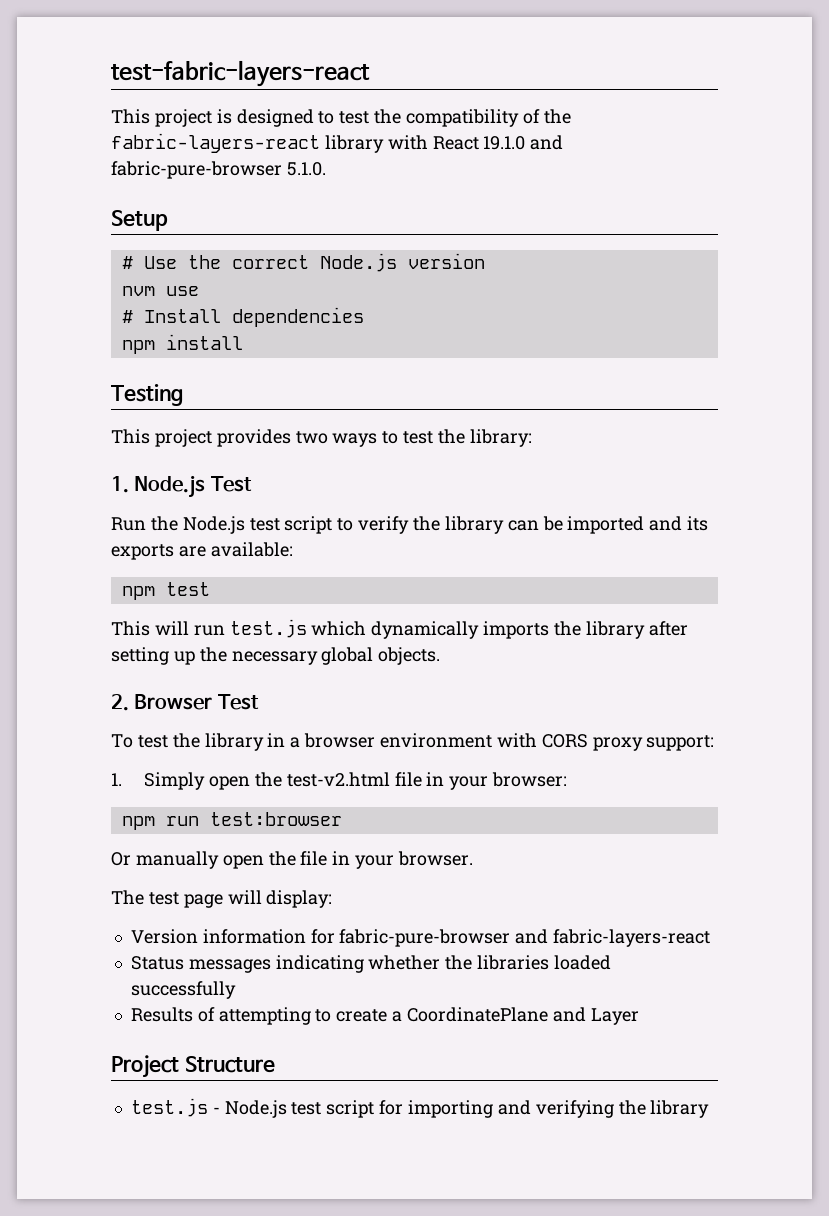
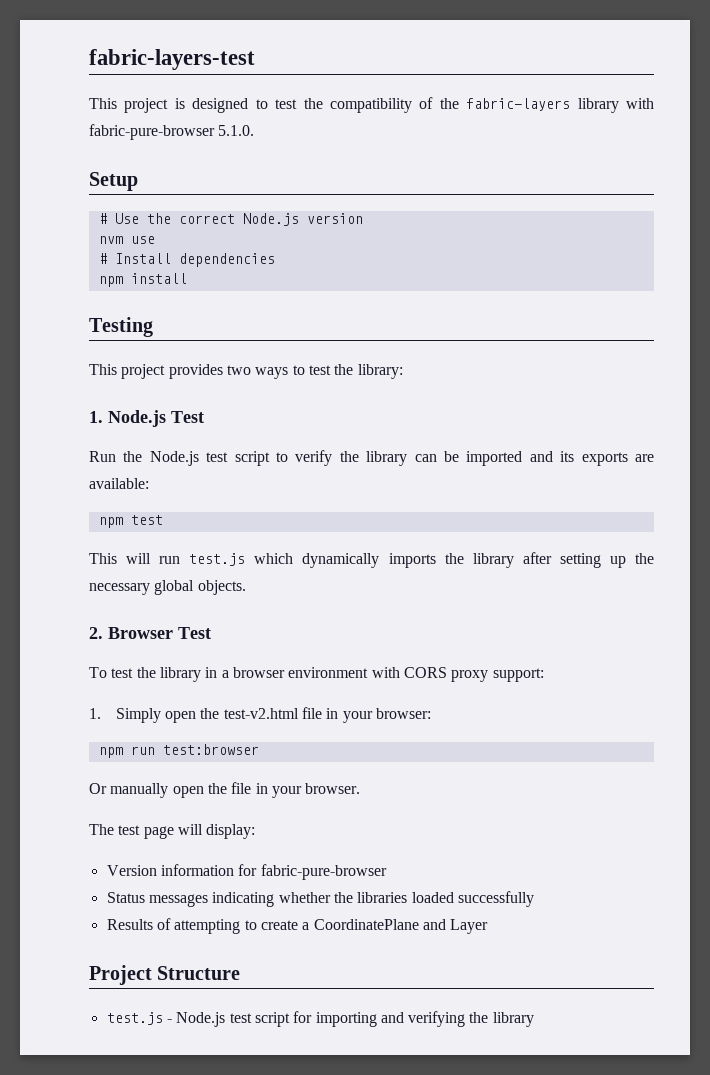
[111,60,370,87] test-fabric-layers-react -> [89,49,255,70] fabric-layers-test
[111,133,320,153] fabric-layers-react -> [466,98,571,111] fabric-layers
[432,135,564,150] React 19.1.0 and -> (654, 103) none
[515,929,711,947] and fabric-layers-react -> (387, 872) none

